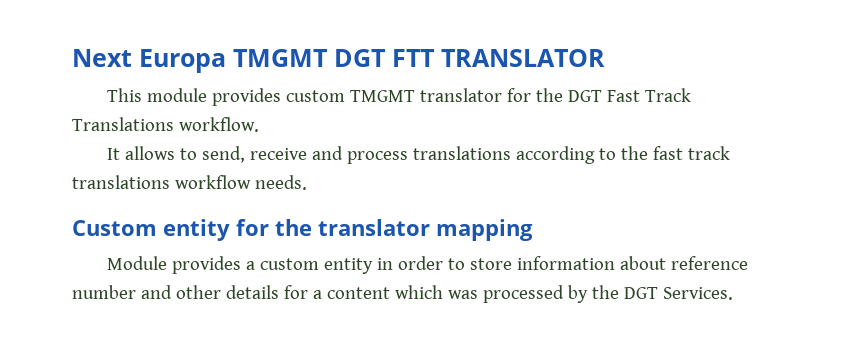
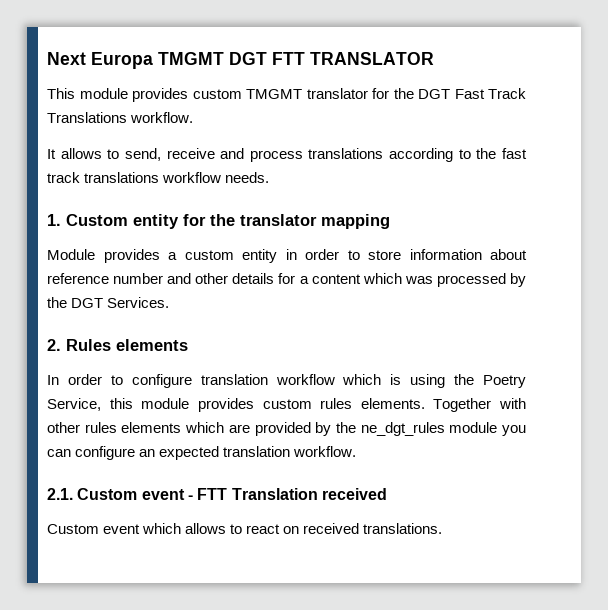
(307, 182) none -> [47,214,61,226] 1.
(733, 293) none -> [47,339,188,351] [47,374,526,388] [47,398,526,412] [47,422,526,436] [47,446,357,460] [47,488,387,500] [47,523,443,534] // 2. Rules elements // In order to configure translation workflow which is using the Poetry Service, this module provides custom rules elements. Together with other rules elements which are provided by the ne_dgt_rules module you can configure an expected translation workflow. // 2.1. Custom event - FTT Translation received // Custom event which allows to react on received translations.

